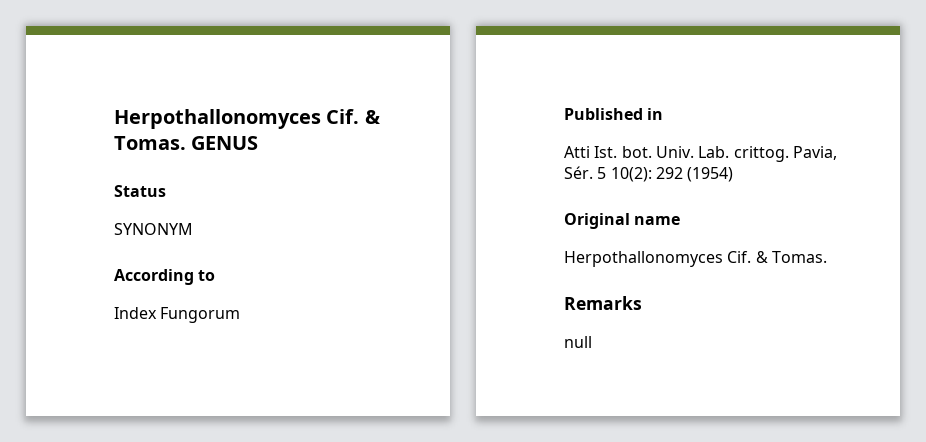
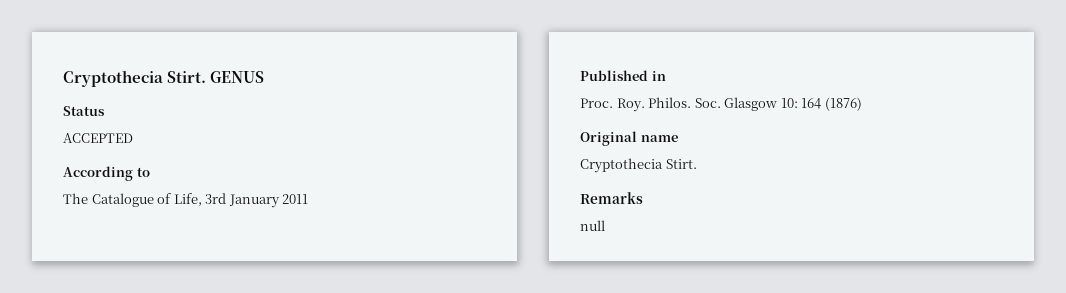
[114,109,380,129] [114,136,186,150] Herpothallonomyces Cif. & Tomas. -> [63,70,207,87] Cryptothecia Stirt.
[114,223,193,235] SYNONYM -> [63,133,133,143] ACCEPTED
[114,307,241,323] [564,108,664,120] [564,146,837,162] [564,166,734,182] [564,213,681,229] [564,251,827,267] Index Fungorum // Published in // Atti Ist. bot. Univ. Lab. crittog. Pavia, Sér. 5 10(2): 292 (1954) // Original name // Herpothallonomyces Cif. & Tomas. -> [63,193,309,208] [580,70,666,81] [580,97,862,112] [580,131,678,146] [580,158,697,173] The Catalogue of Life, 3rd January 2011 // Published in // Proc. Roy. Philos. Soc. Glasgow 10: 164 (1876) // Original name // Cryptothecia Stirt.

